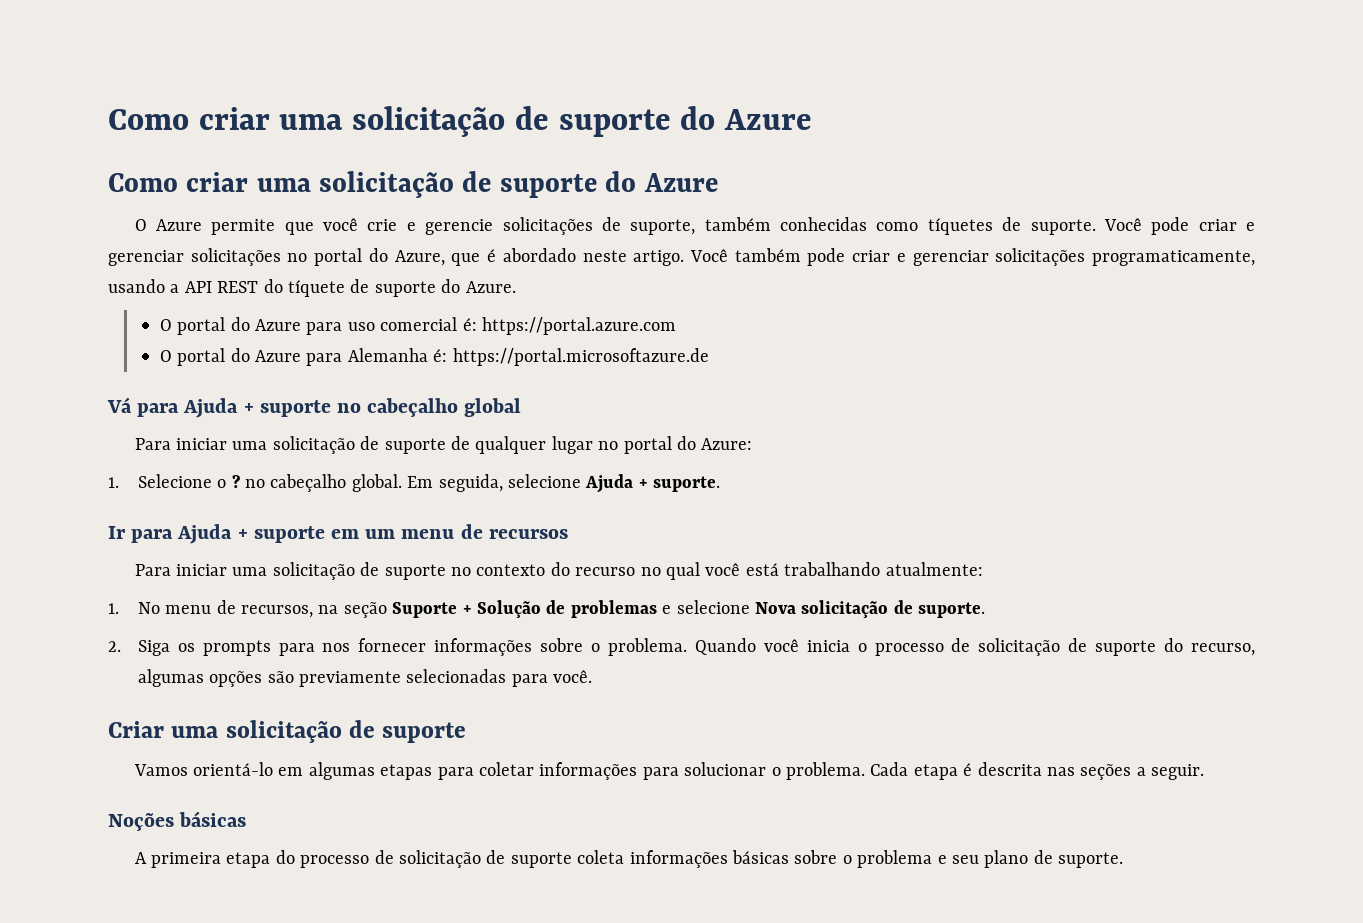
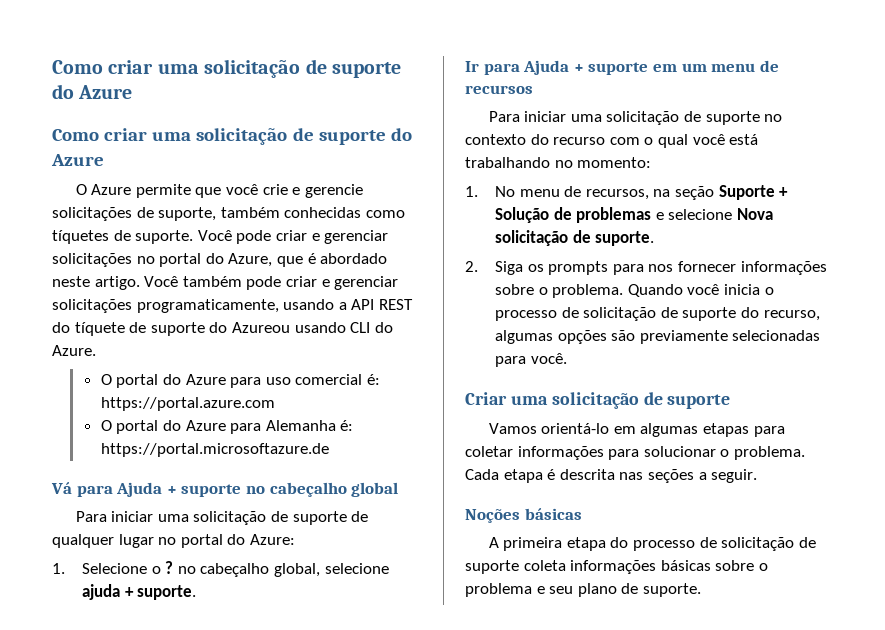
(461, 286) none -> [231,322,393,333] Azureou usando CLI do
[351,474,634,493] global. Em seguida, selecione Ajuda -> [273,563,389,577] [82,584,121,600] global, selecione ajuda
[640,567,661,576] no -> [609,137,654,145] com o
[885,562,983,576] atualmente: -> [554,157,652,168] no momento:

